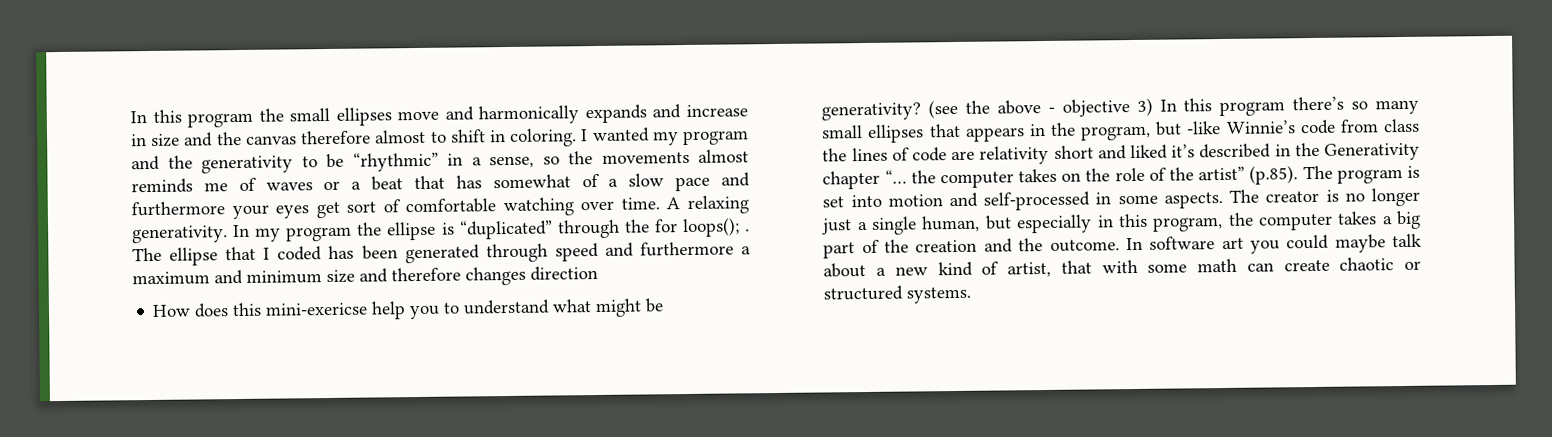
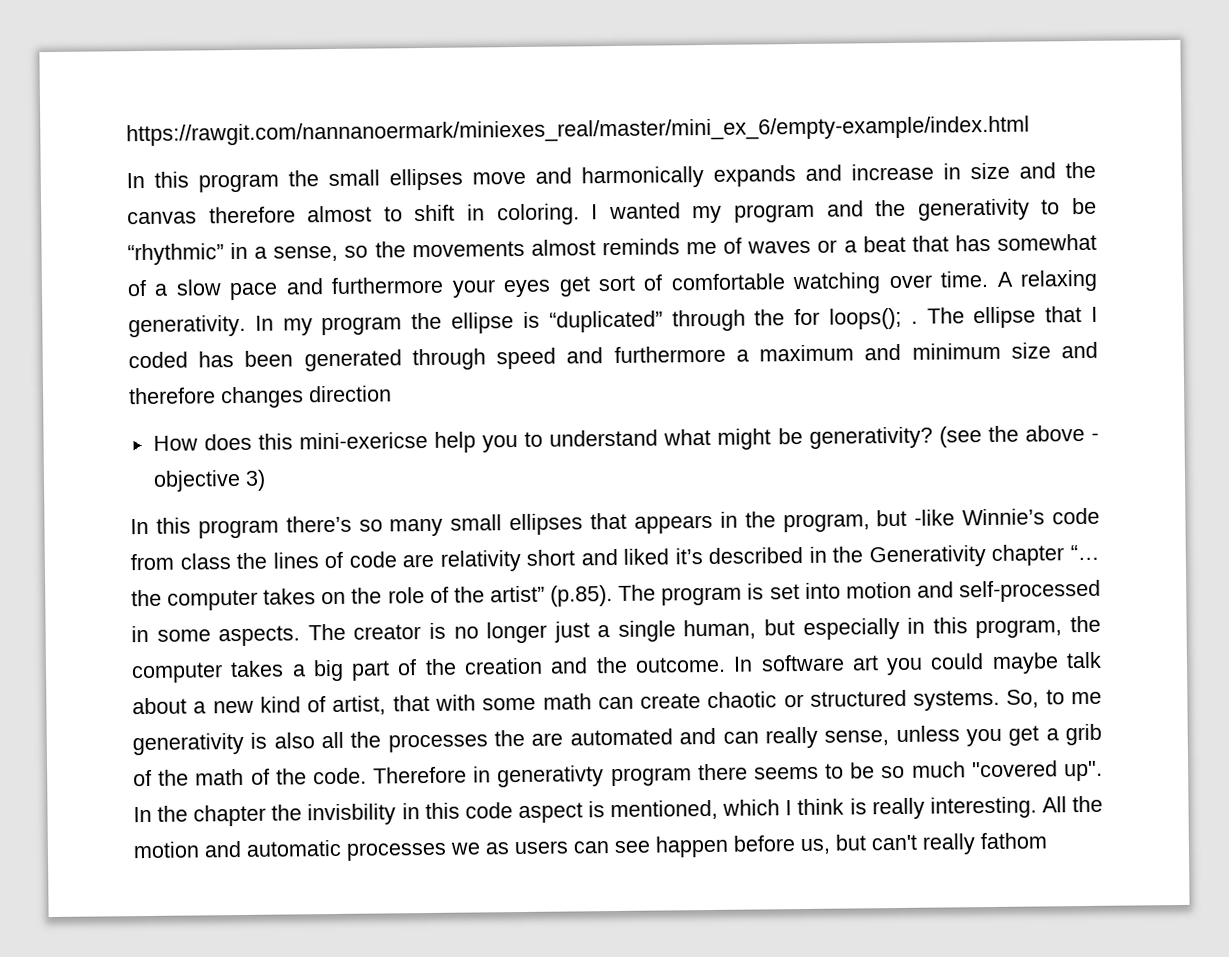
(130, 117) none -> [126,115,1030,147] https://rawgit.com/nannanoermark/miniexes_real/master/mini_ex_6/empty-example/index.html //
(1153, 106) none -> (266, 480) //
(972, 295) none -> [1006,689,1103,708] [132,723,1103,756] [133,760,1103,788] [133,795,1103,827] [133,832,1047,861] So, to me generativity is also all the processes the are automated and can really sense, unless you get a grib of the math of the code. Therefore in generativty program there seems to be so much "covered up". In the chapter the invisbility in this code aspect is mentioned, which I think is really interesting. All the motion and automatic processes we as users can see happen before us, but can't really fathom

